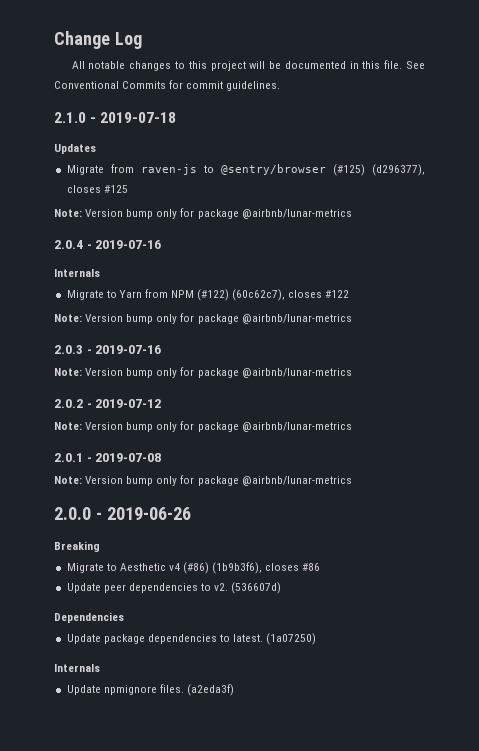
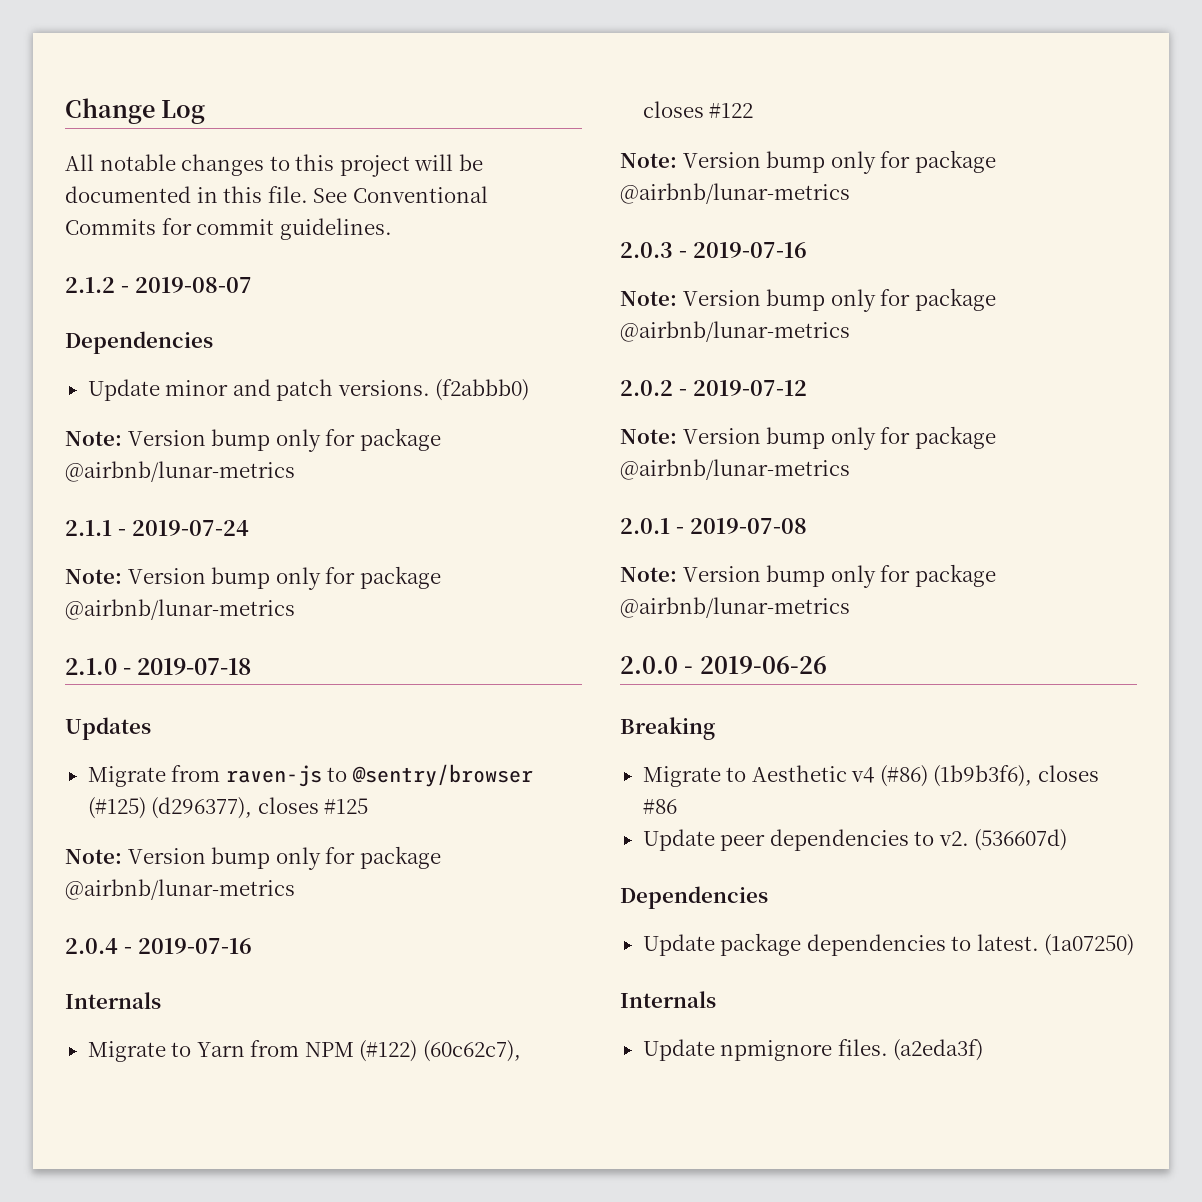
(281, 86) none -> [65,277,252,293] [65,331,213,354] [87,379,530,401] [65,428,441,452] [65,461,295,482] [65,520,249,536] [65,566,441,590] [65,599,295,620] // 2.1.2 - 2019-08-07 // Dependencies // Update minor and patch versions. (f2abbb0) // Note: Version bump only for package @airbnb/lunar-metrics // 2.1.1 - 2019-07-24 // Note: Version bump only for package @airbnb/lunar-metrics

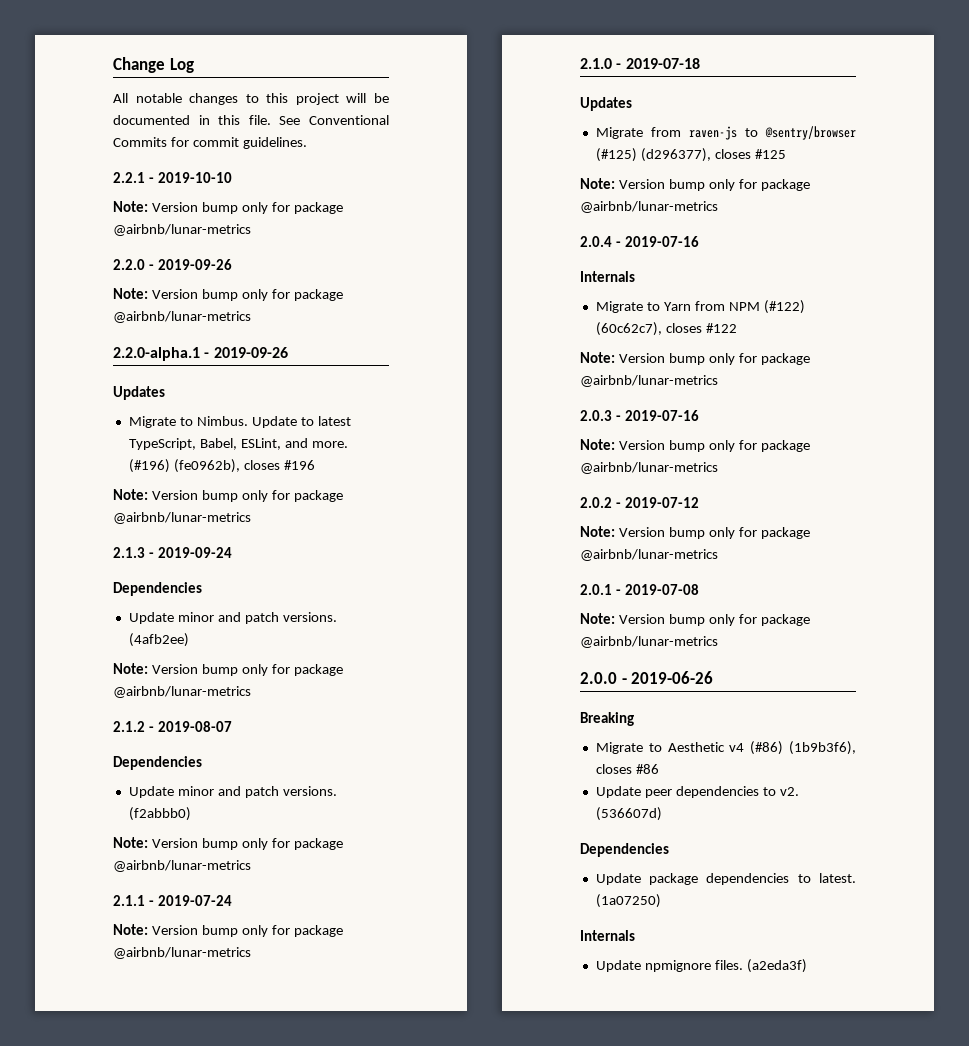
(392, 229) none -> [113,172,233,183] [113,201,343,214] [113,224,251,236] [113,259,233,270] [113,288,343,301] [113,311,251,323] [113,347,288,361] [113,386,165,400] [128,416,351,428] [128,438,348,450] [128,459,315,473] [113,489,343,502] [113,512,251,524] [113,547,233,558] [113,582,202,596] [128,612,337,624] [128,633,189,647] [113,663,343,676] [113,686,251,698] // 2.2.1 - 2019-10-10 // Note: Version bump only for package @airbnb/lunar-metrics // 2.2.0 - 2019-09-26 // Note: Version bump only for package @airbnb/lunar-metrics // 2.2.0-alpha.1 - 2019-09-26 // Updates // Migrate to Nimbus. Update to latest TypeScript, Babel, ESLint, and more. (#196) (fe0962b), closes #196 // Note: Version bump only for package @airbnb/lunar-metrics // 2.1.3 - 2019-09-24 // Dependencies // Update minor and patch versions. (4afb2ee) // Note: Version bump only for package @airbnb/lunar-metrics

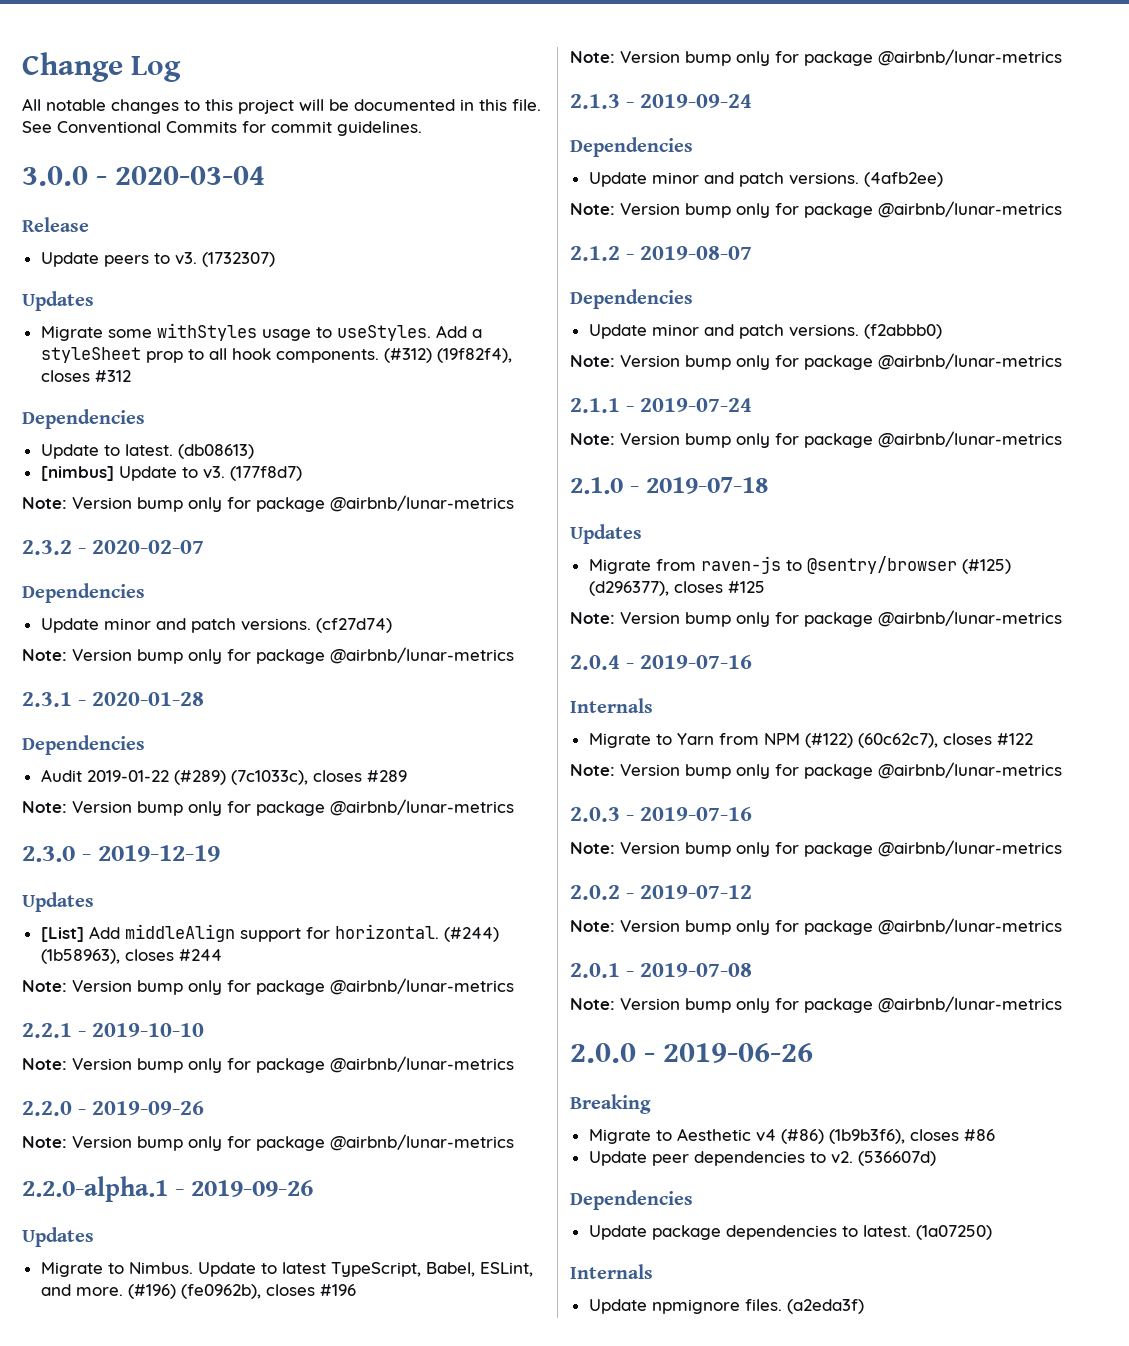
(307, 143) none -> [22,166,266,186] [22,217,89,232] [40,252,275,267] [22,291,94,311] [40,323,482,341] [40,347,512,363] [40,370,131,382] [22,409,145,429] [40,444,254,459] [40,466,302,481] [22,495,514,512] [22,540,205,555] [22,583,145,603] [40,618,392,633] [22,647,514,664] [22,692,205,707] [22,735,145,755] [40,769,407,785] [22,799,514,816] [22,845,221,862] [22,892,94,912] [40,924,499,942] [40,949,222,964] [22,978,514,995] // 3.0.0 - 2020-03-04 // Release // Update peers to v3. (1732307) // Updates // Migrate some withStyles usage to useStyles. Add a styleSheet prop to all hook components. (#312) (19f82f4), closes #312 // Dependencies // Update to latest. (db08613) // [nimbus] Update to v3. (177f8d7) // Note: Version bump only for package @airbnb/lunar-metrics // 2.3.2 - 2020-02-07 // Dependencies // Update minor and patch versions. (cf27d74) // Note: Version bump only for package @airbnb/lunar-metrics // 2.3.1 - 2020-01-28 // Dependencies // Audit 2019-01-22 (#289) (7c1033c), closes #289 // Note: Version bump only for package @airbnb/lunar-metrics // 2.3.0 - 2019-12-19 // Updates // [List] Add middleAlign support for horizontal. (#244) (1b58963), closes #244 // Note: Version bump only for package @airbnb/lunar-metrics

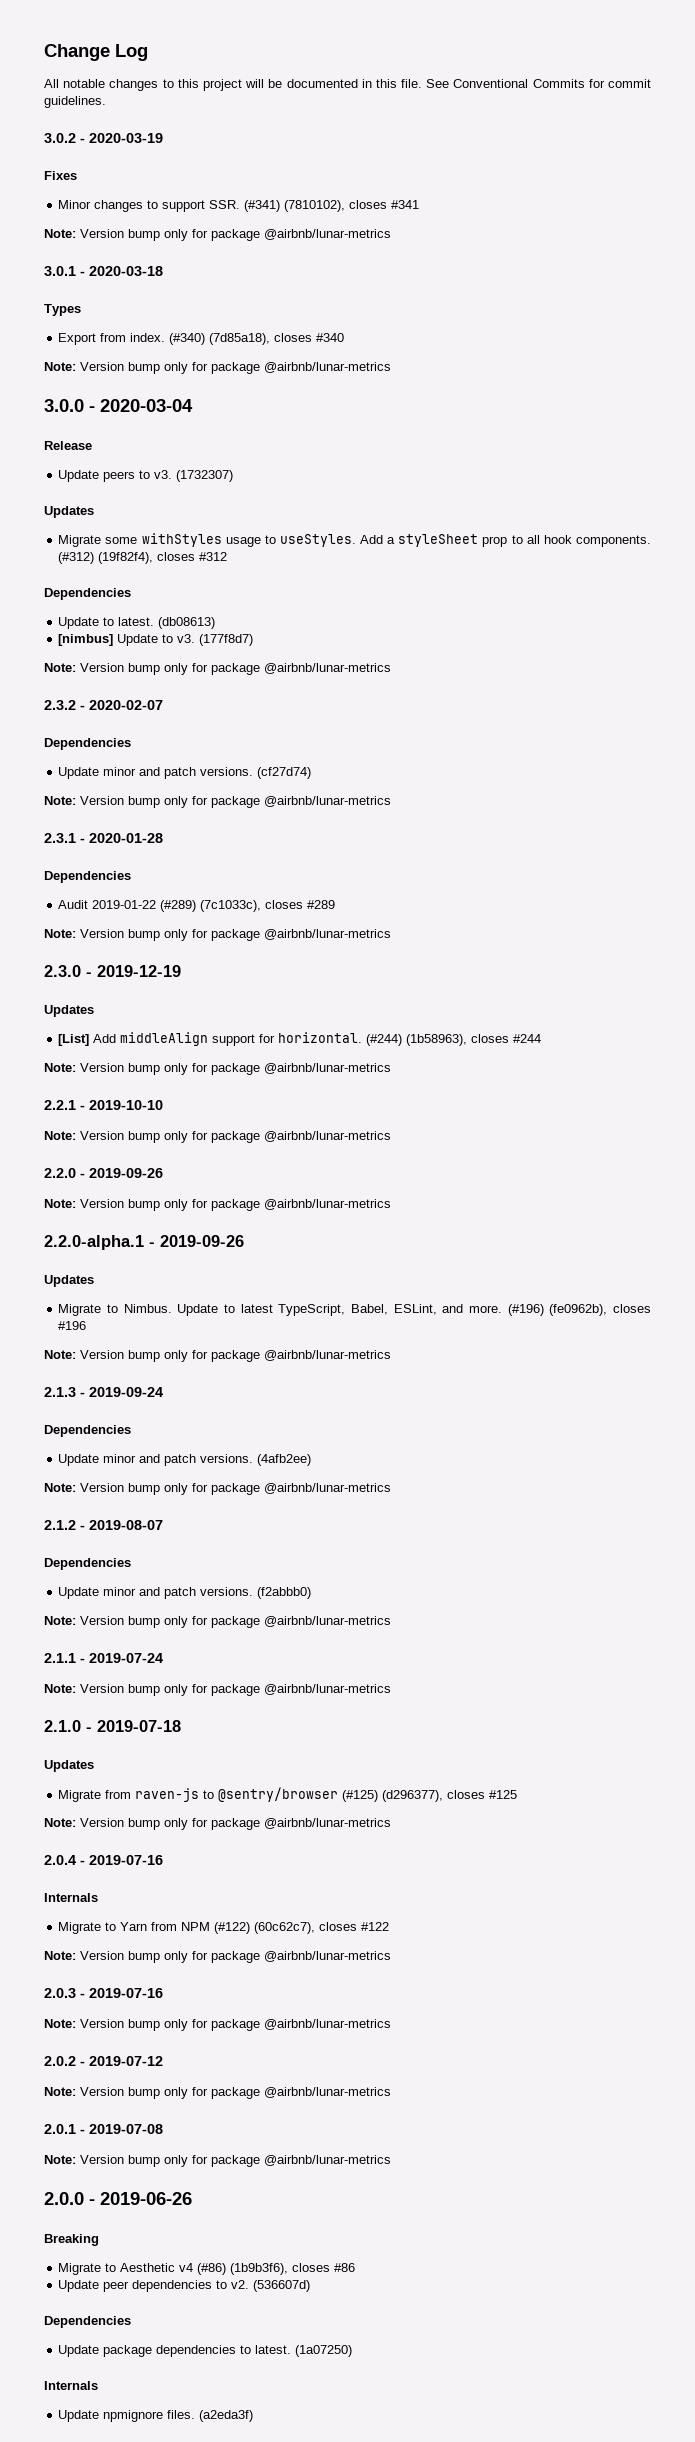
(422, 128) none -> [44,133,163,143] [44,171,77,180] [58,200,420,212] [44,229,391,241] [44,266,163,276] [44,304,81,316] [58,333,345,345] [44,362,391,374] // 3.0.2 - 2020-03-19 // Fixes // Minor changes to support SSR. (#341) (7810102), closes #341 // Note: Version bump only for package @airbnb/lunar-metrics // 3.0.1 - 2020-03-18 // Types // Export from index. (#340) (7d85a18), closes #340 // Note: Version bump only for package @airbnb/lunar-metrics

